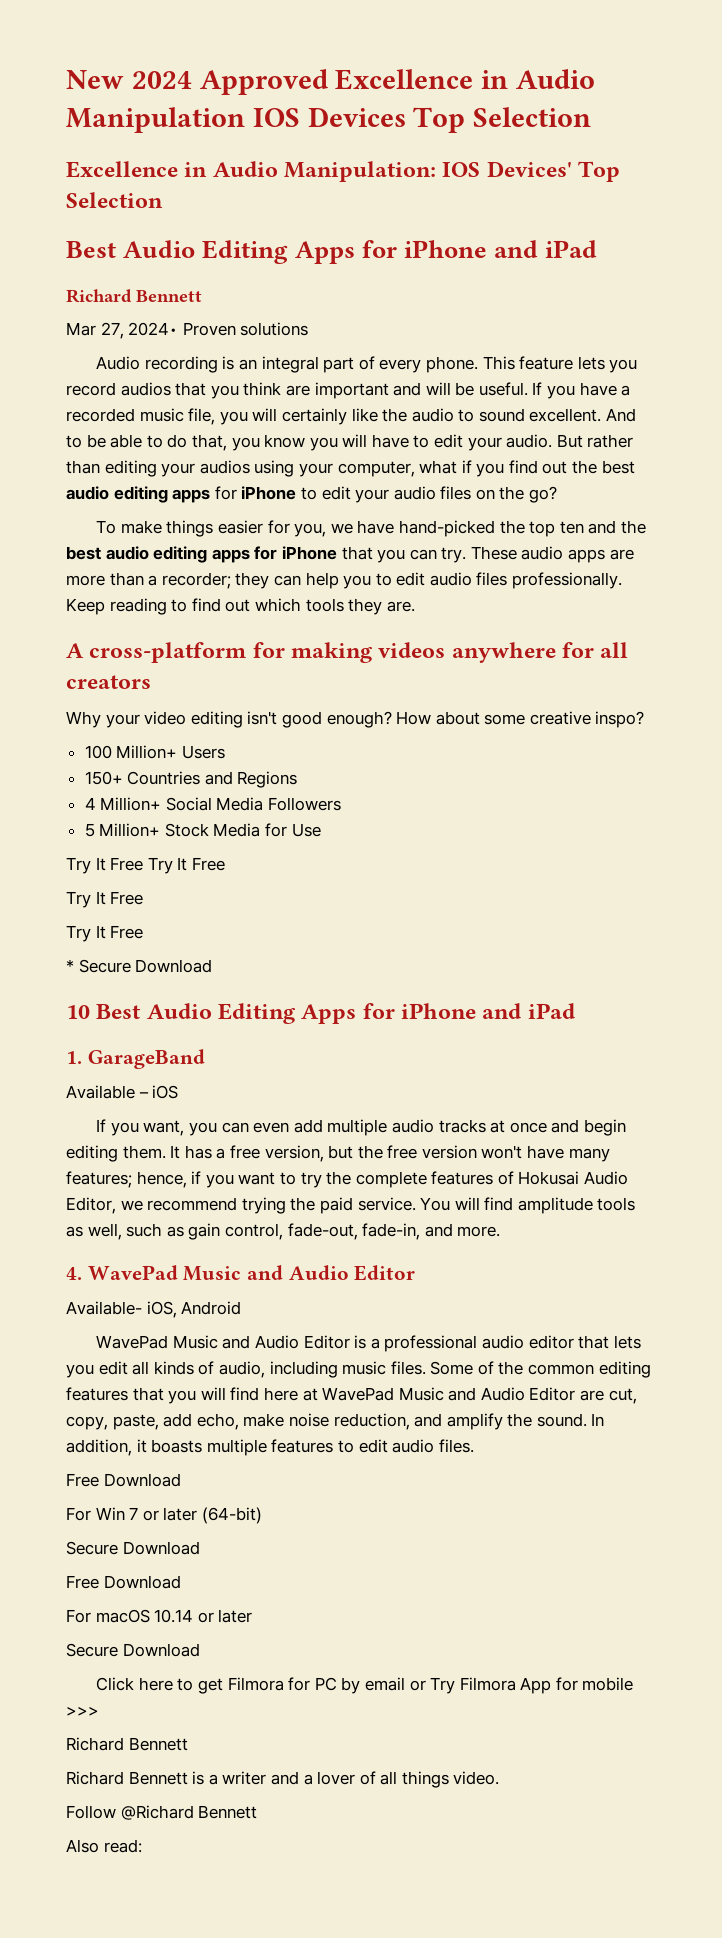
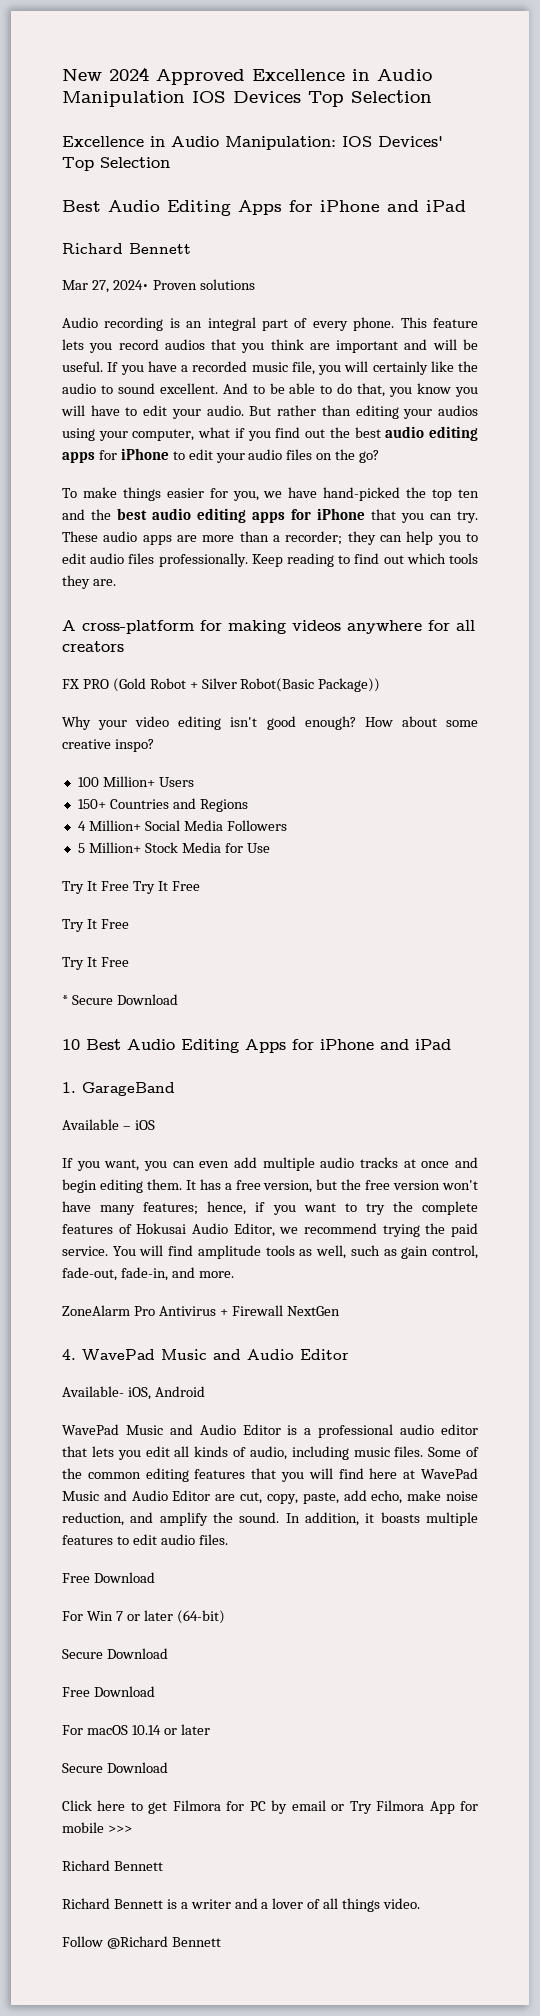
(151, 682) none -> [62,678,381,692] // FX PRO (Gold Robot + Silver Robot(Basic Package))
(501, 1231) none -> [62,1305,340,1316] // ZoneAlarm Pro Antivirus + Firewall NextGen
[66,1839,142,1853] // Also read: -> (221, 1942) none

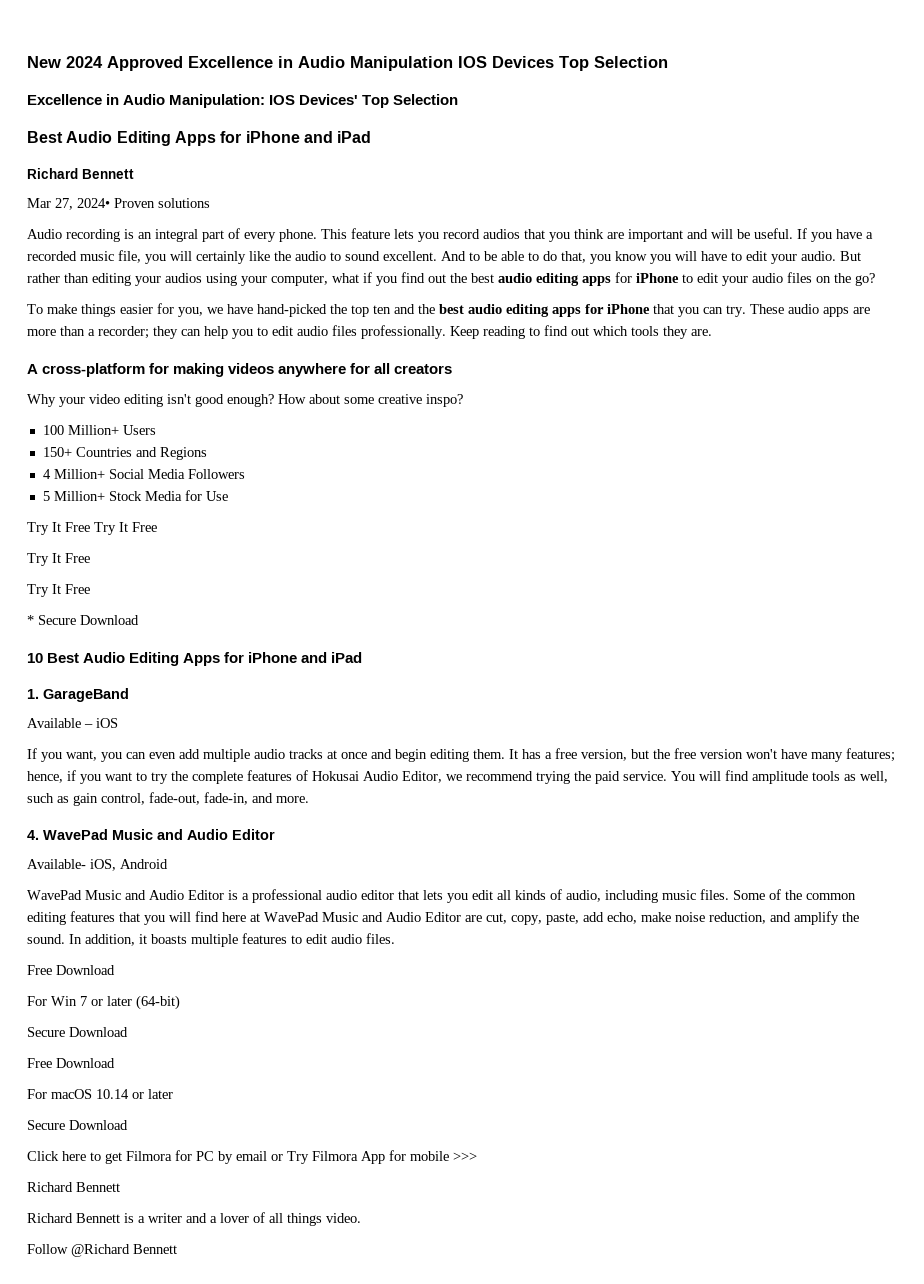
[62,678,381,692] // FX PRO (Gold Robot + Silver Robot(Basic Package)) -> (453, 369) none
[62,1305,340,1316] // ZoneAlarm Pro Antivirus + Firewall NextGen -> (309, 799) none

